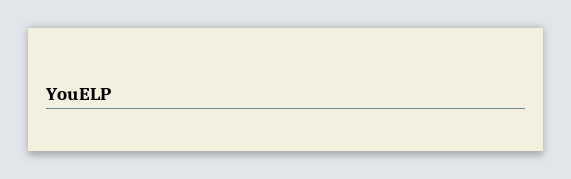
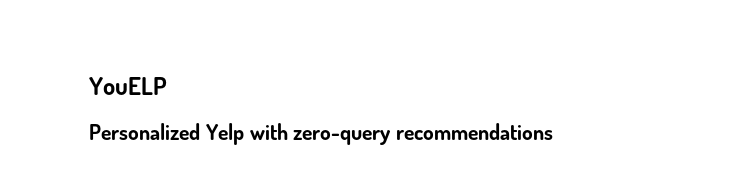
(111, 94) none -> [89,123,554,145] // Personalized Yelp with zero-query recommendations

